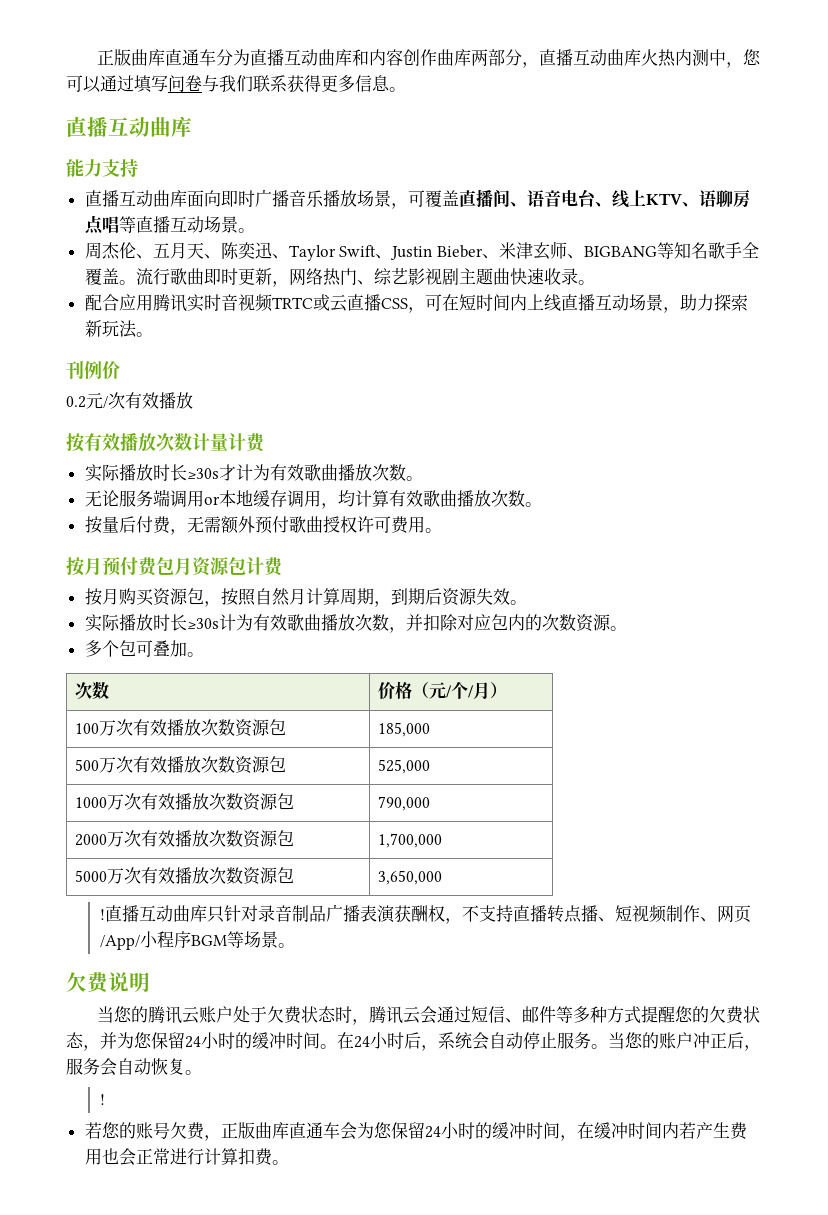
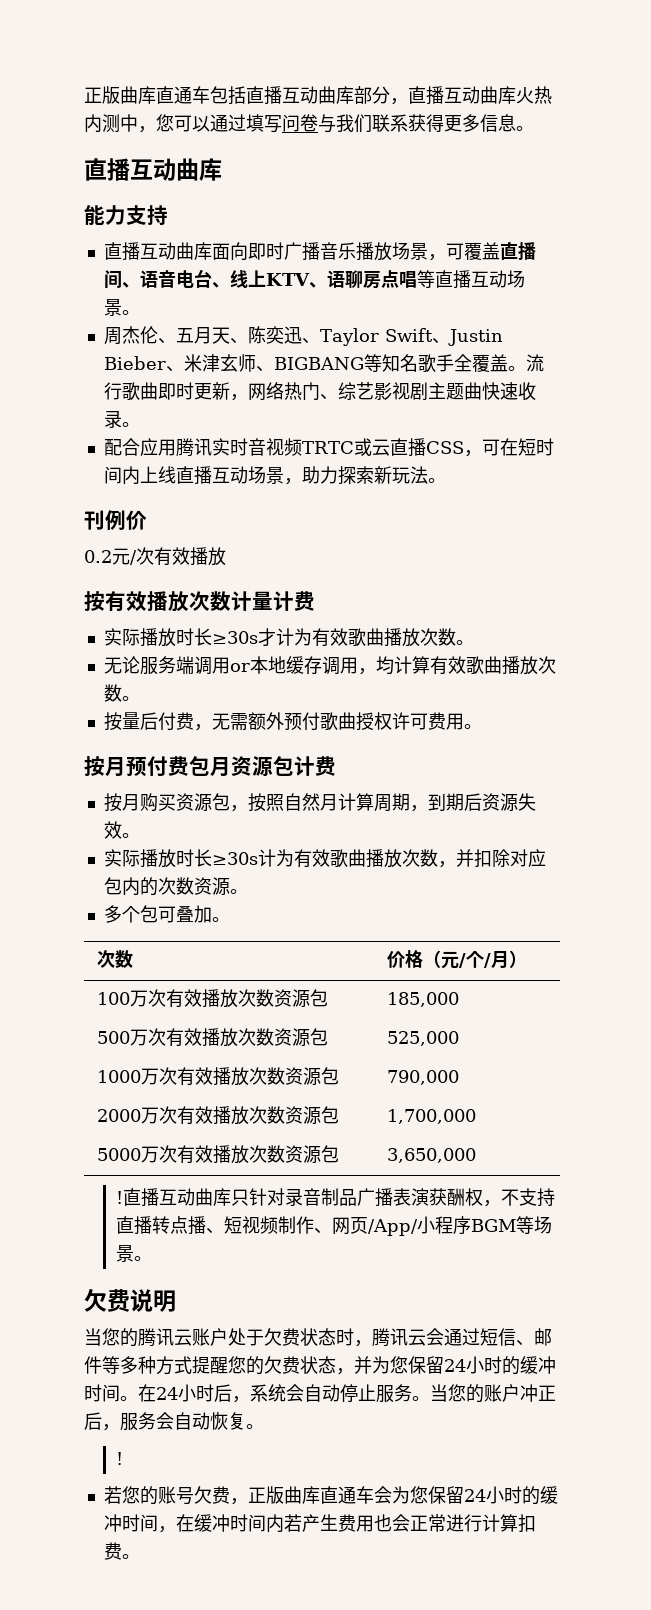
[97,49,489,66] 正版曲库直通车分为直播互动曲库和内容创作曲库两 -> [84,86,354,105] 正版曲库直通车包括直播互动曲库

